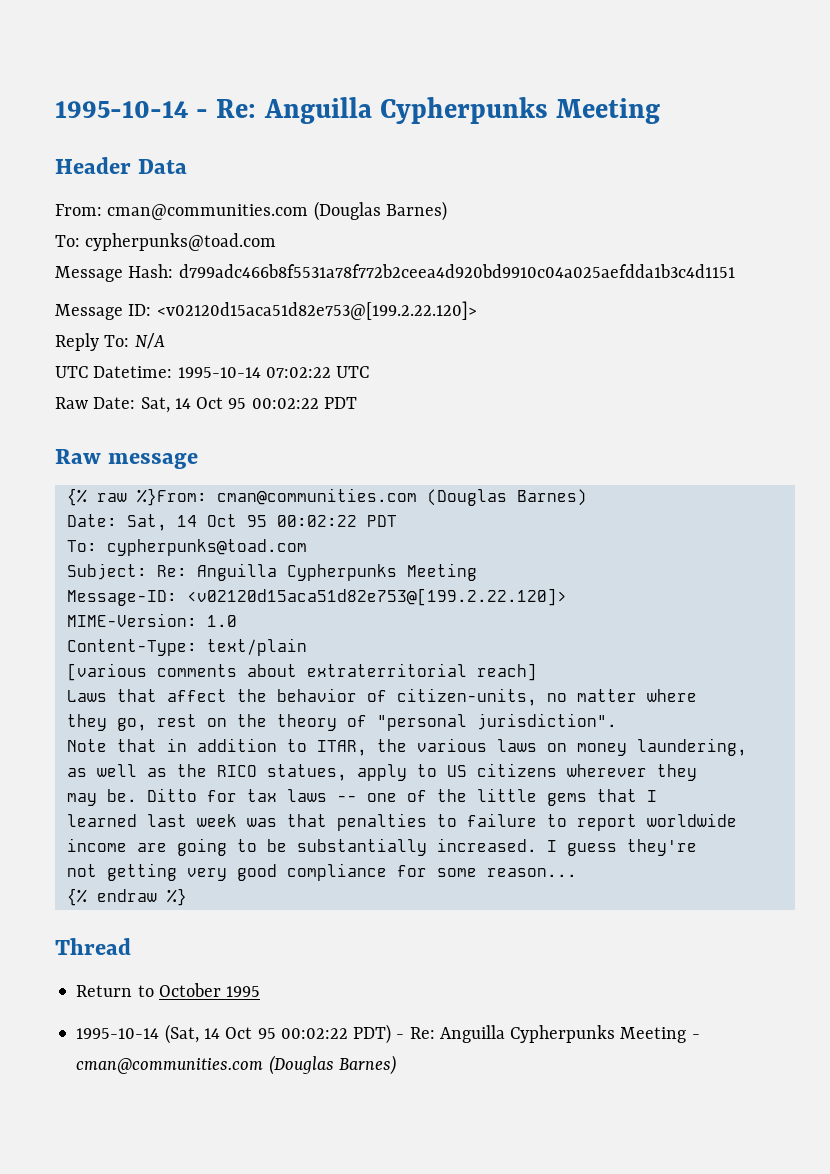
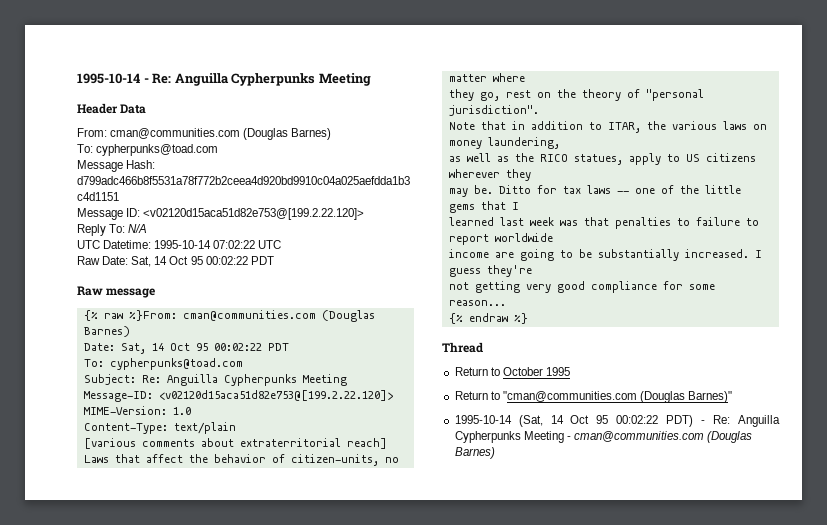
(261, 991) none -> [454,391,733,403] // Return to "cman@communities.com (Douglas Barnes)"

